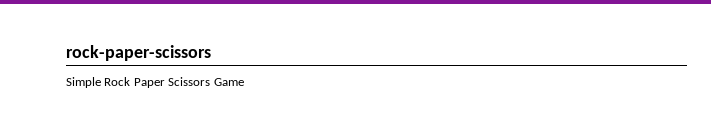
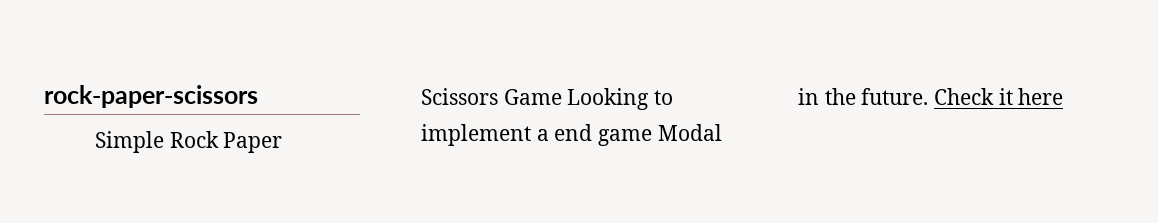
(244, 82) none -> [567,88,674,110] [421,124,722,146] [798,88,1064,105] Looking to implement a end game Modal in the future. Check it here

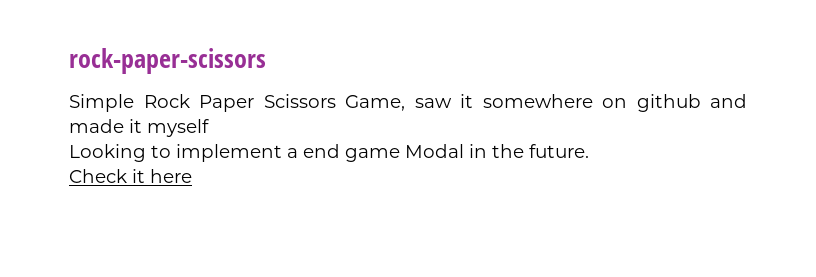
[503,89,562,105] Game -> [345,94,747,112] [69,119,209,137] Game, saw it somewhere on github and made it myself //
(929, 96) none -> (589, 151) //

